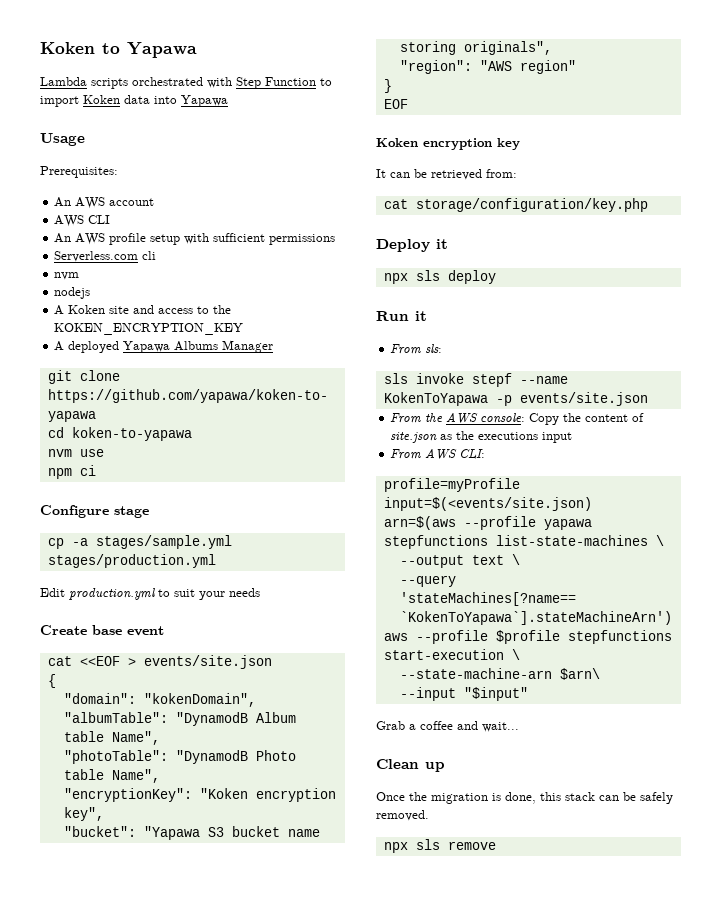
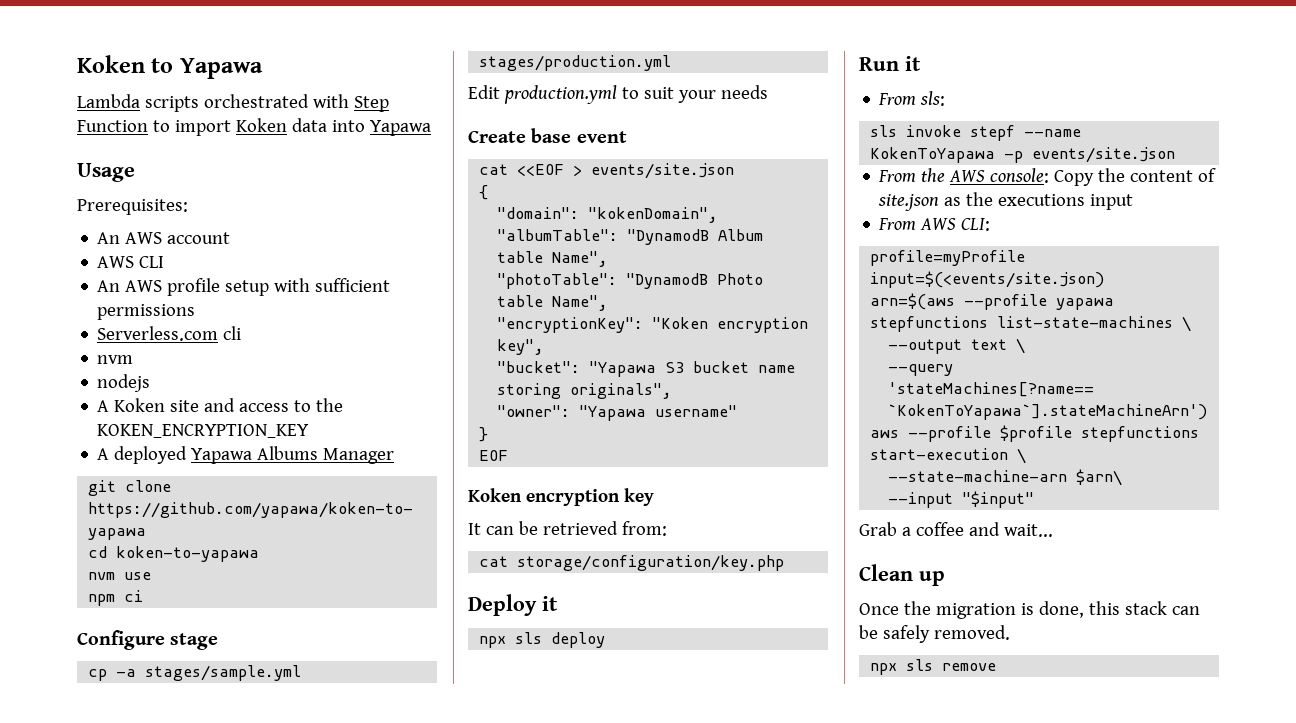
[399,60,576,74] "region": "AWS region" -> [497,405,738,421] "owner": "Yapawa username"

